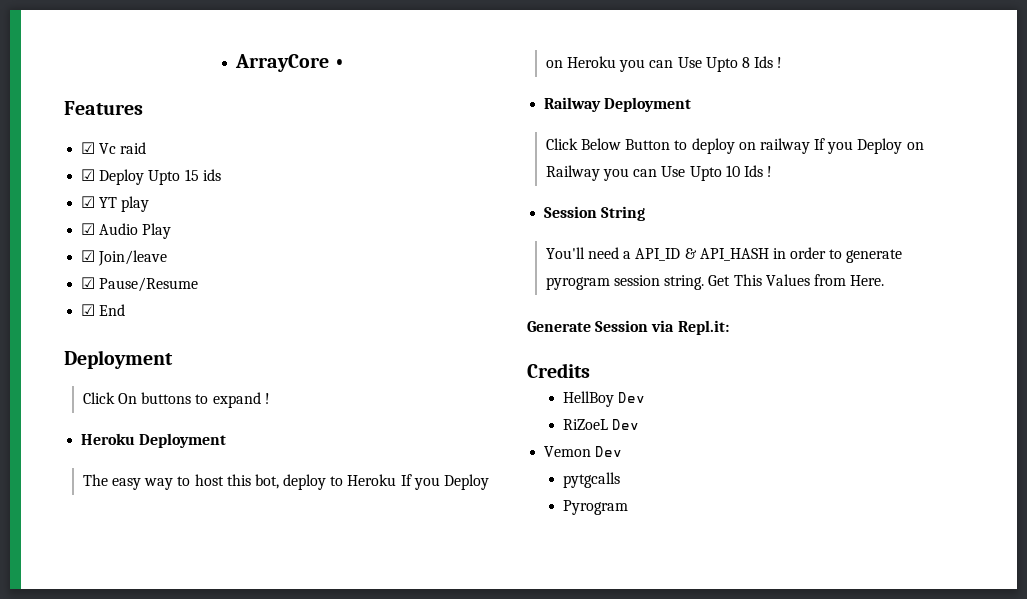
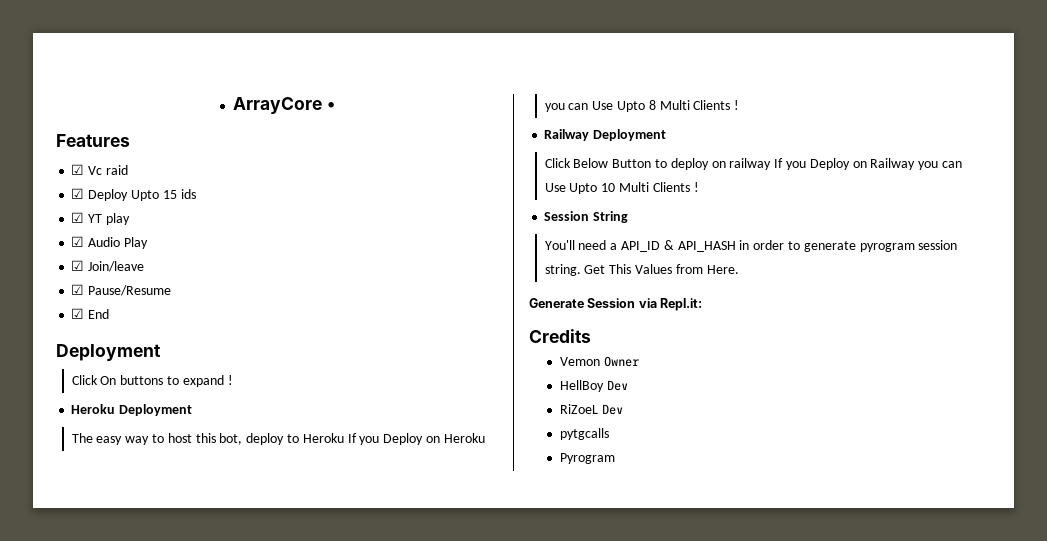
[754,56,774,68] Ids -> [659,100,731,110] Multi Clients
[743,165,763,177] Ids -> [619,182,690,192] Multi Clients
(590, 370) none -> [560,356,639,367] // Vemon Owner
[544,446,623,457] // Vemon Dev -> (623, 409) none

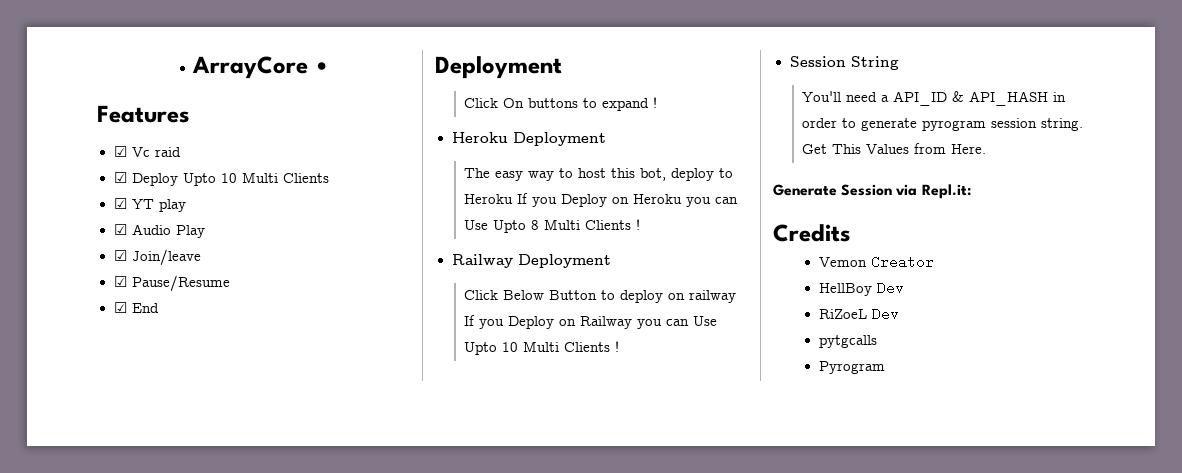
[162,189,196,199] 15 ids -> [220,172,329,183] 10 Multi Clients
[603,356,639,367] Owner -> [870,255,934,269] Creator

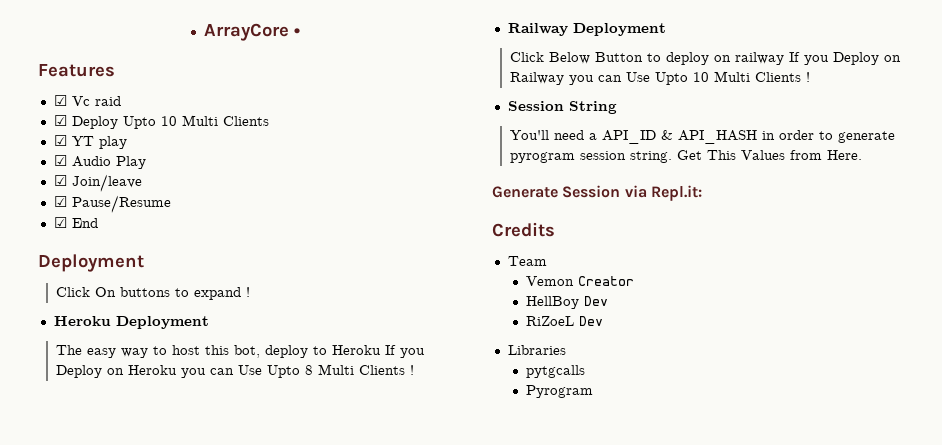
(851, 233) none -> [507,256,547,266] // Team
(899, 314) none -> [507,345,566,355] // Libraries

